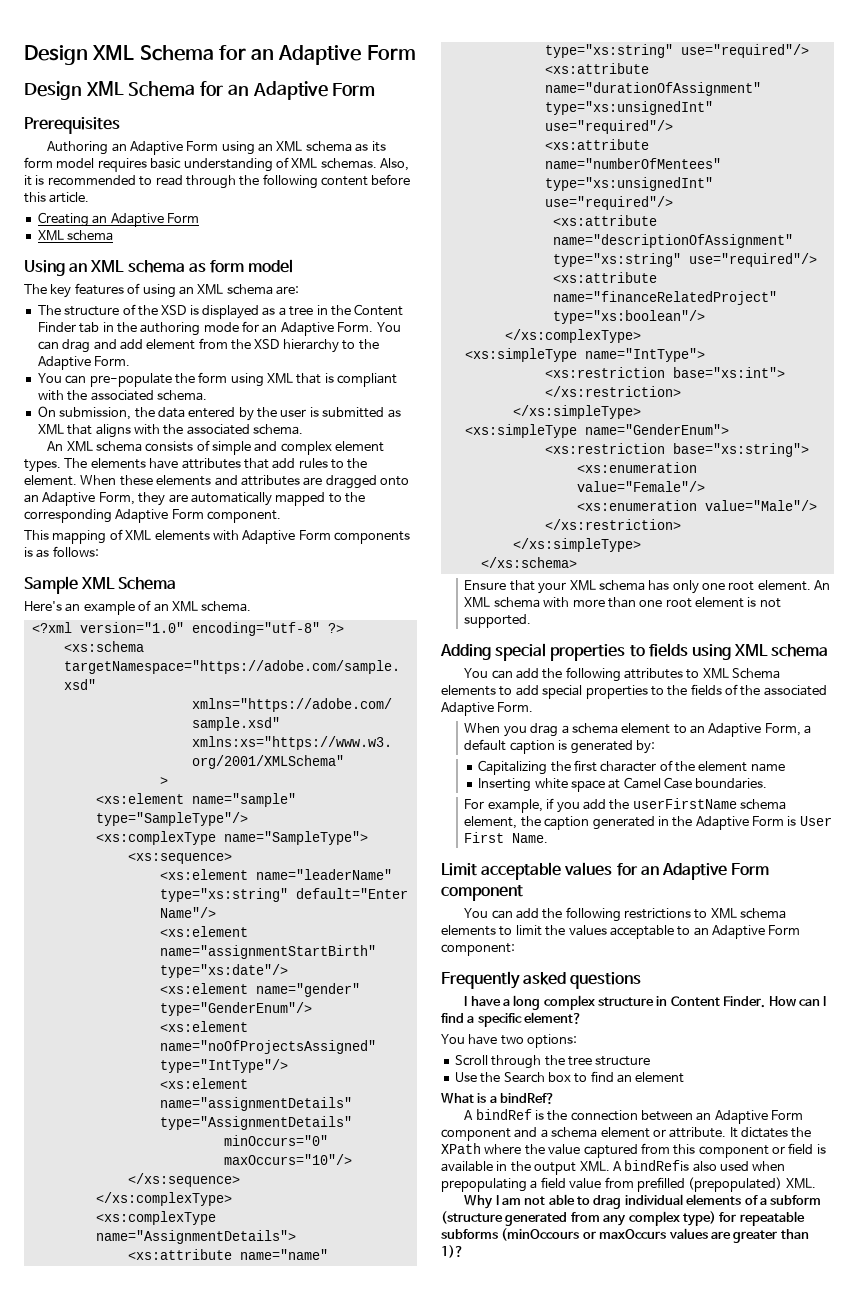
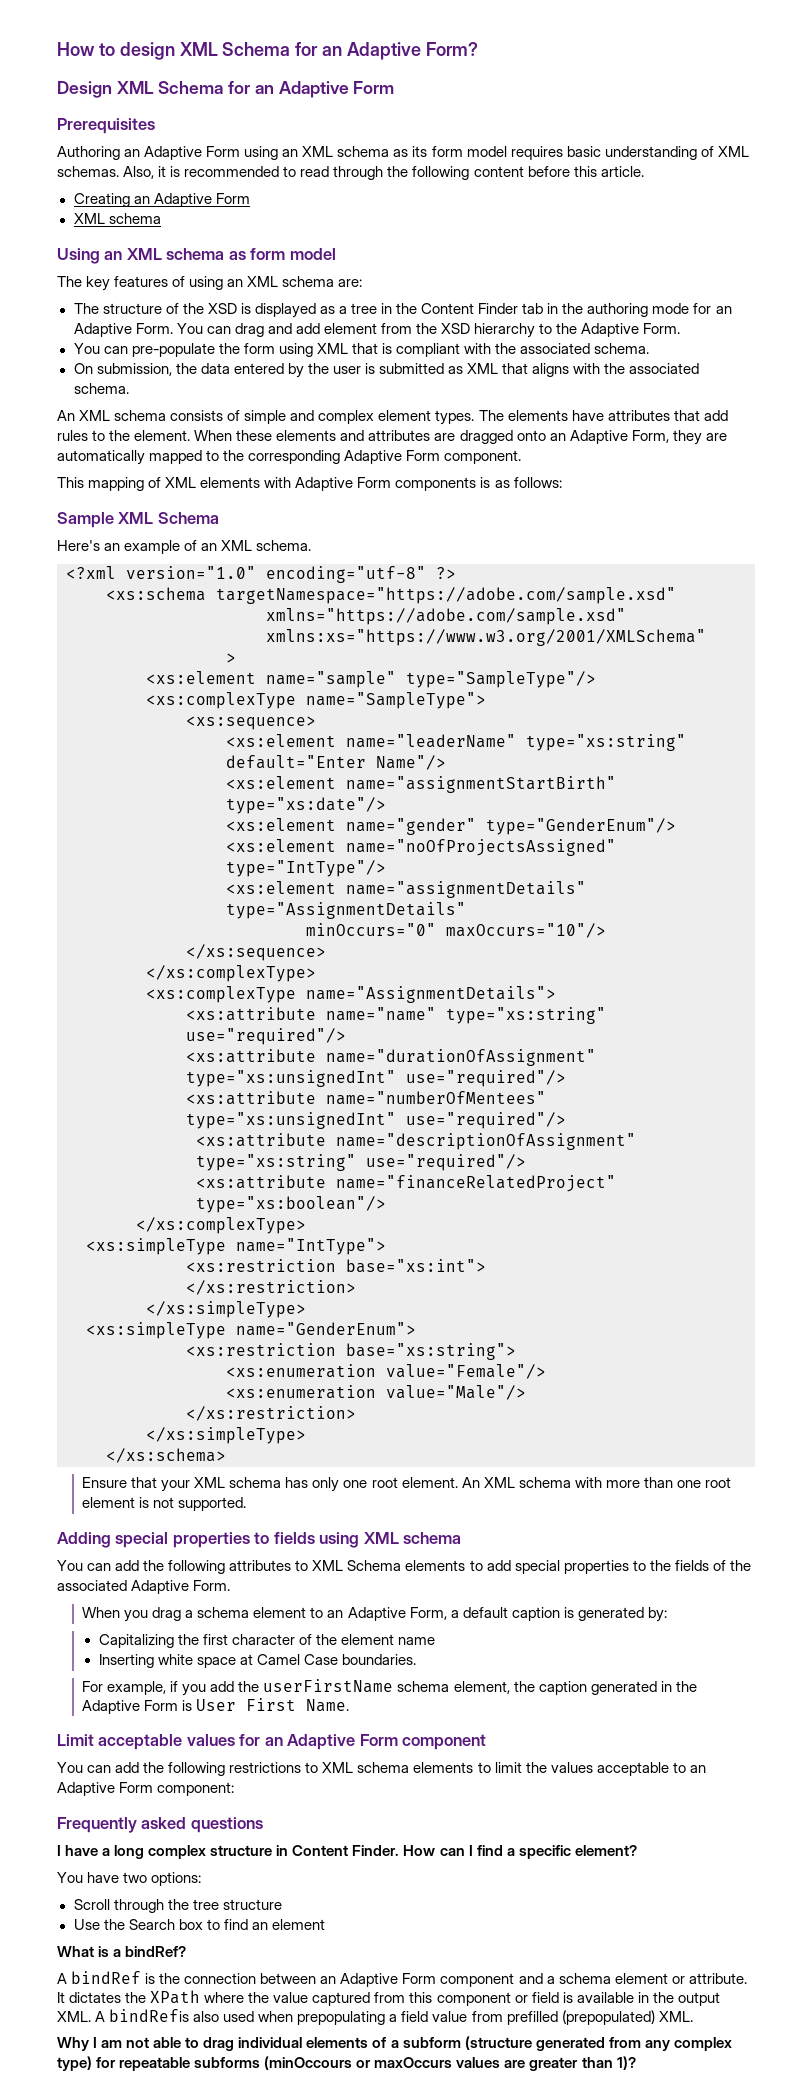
[24,45,416,65] Design XML Schema for an Adaptive Form -> [57,42,478,60] How to design XML Schema for an Adaptive Form?

